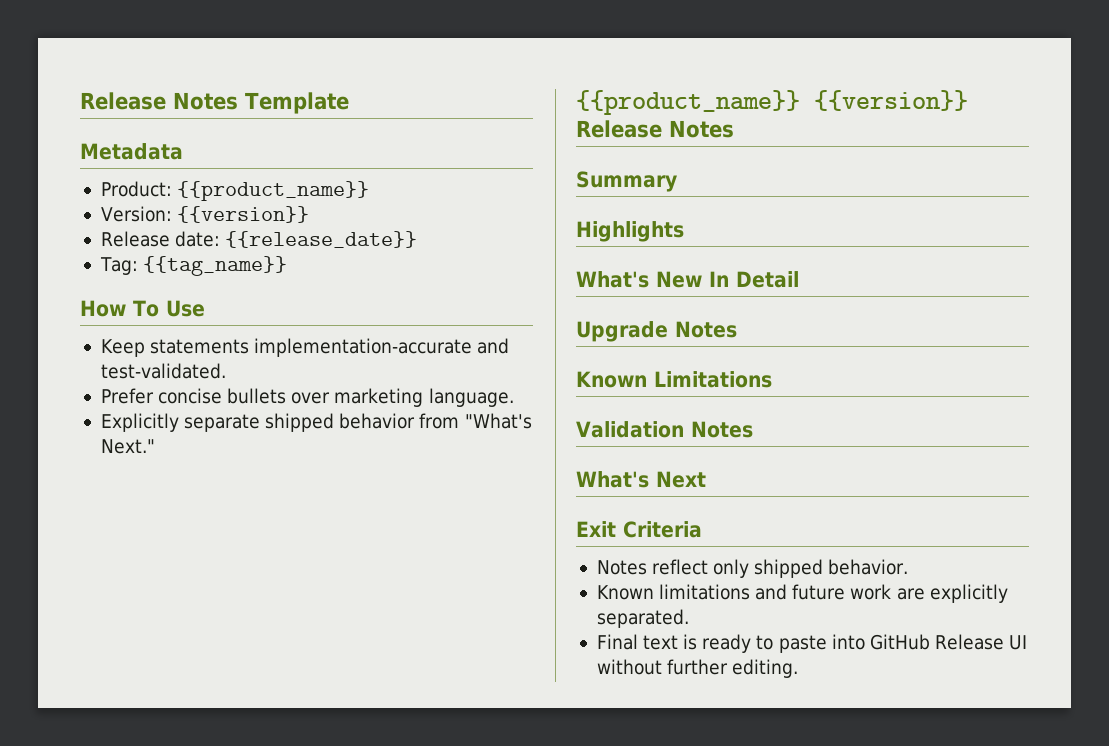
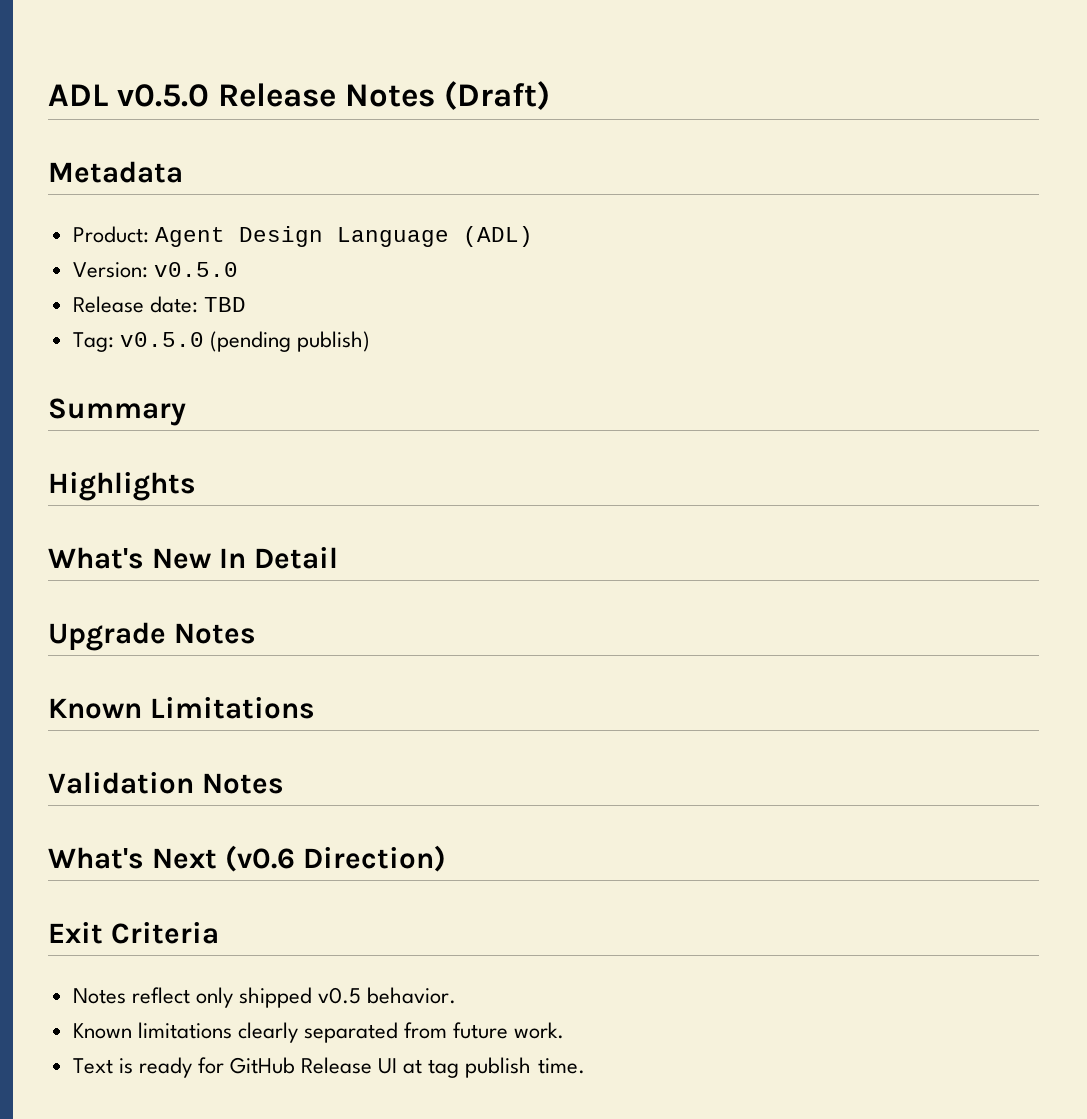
[80,92,349,114] Release Notes Template -> [48,81,550,110] ADL v0.5.0 Release Notes (Draft)
[177,181,370,201] {{product_name}} -> [154,226,533,247] Agent Design Language (ADL)
[177,206,310,223] {{version}} -> [153,262,238,277] v0.5.0
[225,231,418,248] {{release_date}} -> [203,297,246,312] TBD
[142,256,287,276] [80,300,205,317] [100,338,510,357] [100,363,226,379] [100,388,514,407] [100,413,532,432] [100,439,155,454] [576,90,968,115] [576,120,734,138] {{tag_name}} // How To Use // Keep statements implementation-accurate and test-validated. // Prefer concise bullets over marketing language. // Explicitly separate shipped behavior from "What's Next." // {{product_name}} {{version}} Release Notes -> [119,331,370,352] v0.5.0 (pending publish)
(706, 479) none -> [224,845,446,872] (v0.6 Direction)
(824, 568) none -> [318,987,362,1004] v0.5
[755,584,1008,603] [596,609,689,628] [596,634,1028,653] [596,659,799,678] and future work are explicitly separated. // Final text is ready to paste into GitHub Release UI without further editing. -> [237,1022,565,1043] [72,1057,585,1078] clearly separated from future work. // Text is ready for GitHub Release UI at tag publish time.

